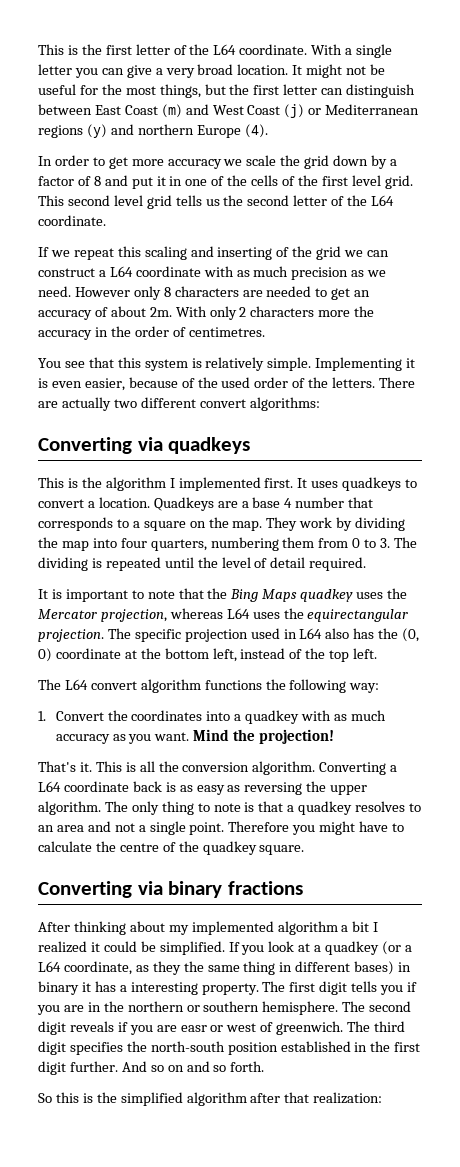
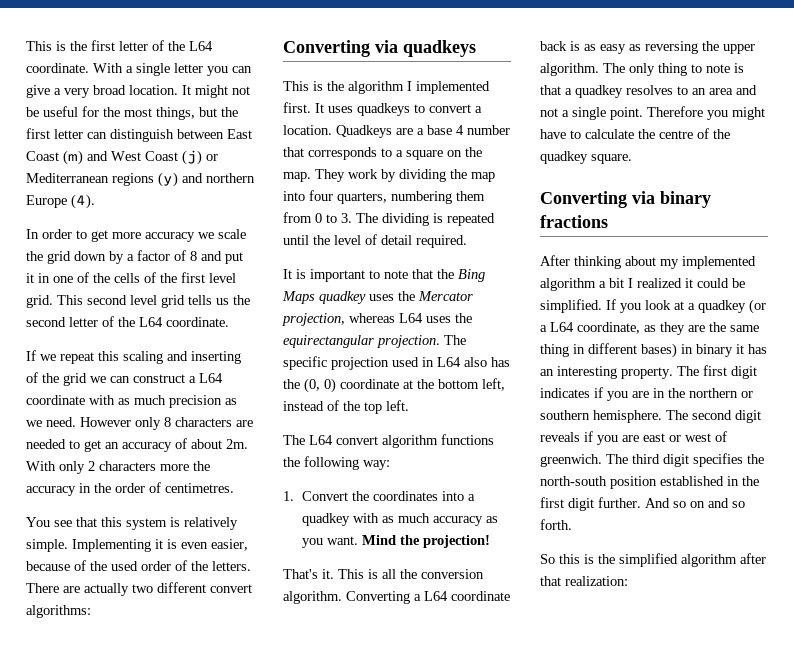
(181, 968) none -> [688,325,705,332] are
[119,985,127,992] a -> [540,369,554,376] an
[351,981,404,995] tells you -> [540,388,590,398] indicates
[180,1025,207,1032] easr -> [643,433,665,442] east

